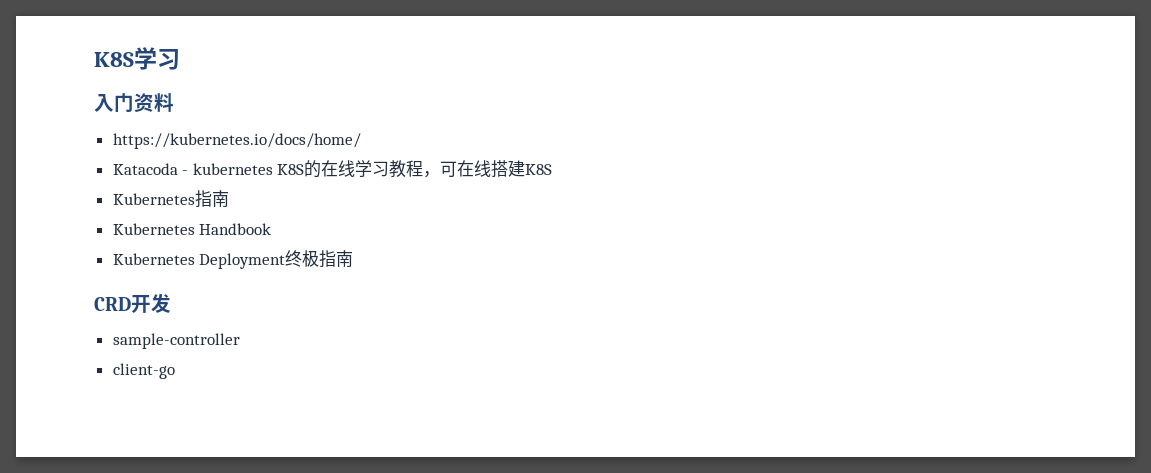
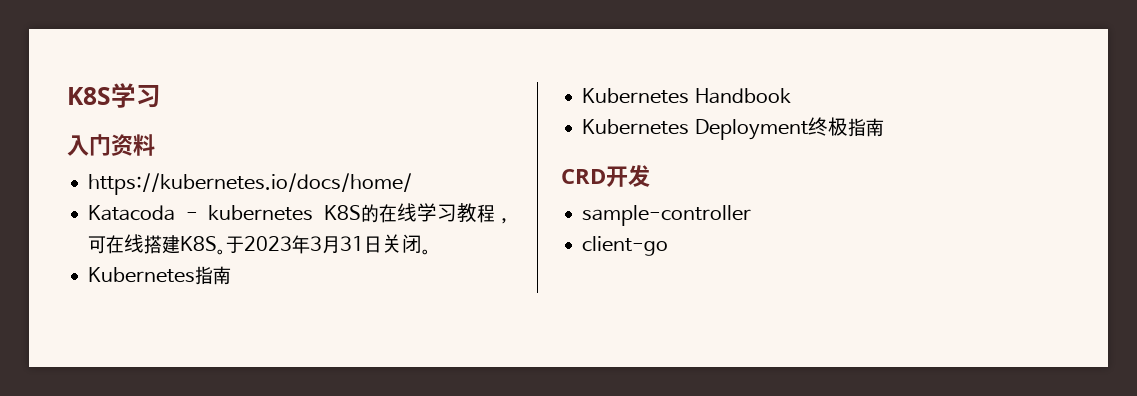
(553, 169) none -> [217,234,432,255] 。于2023年3月31日关闭。

